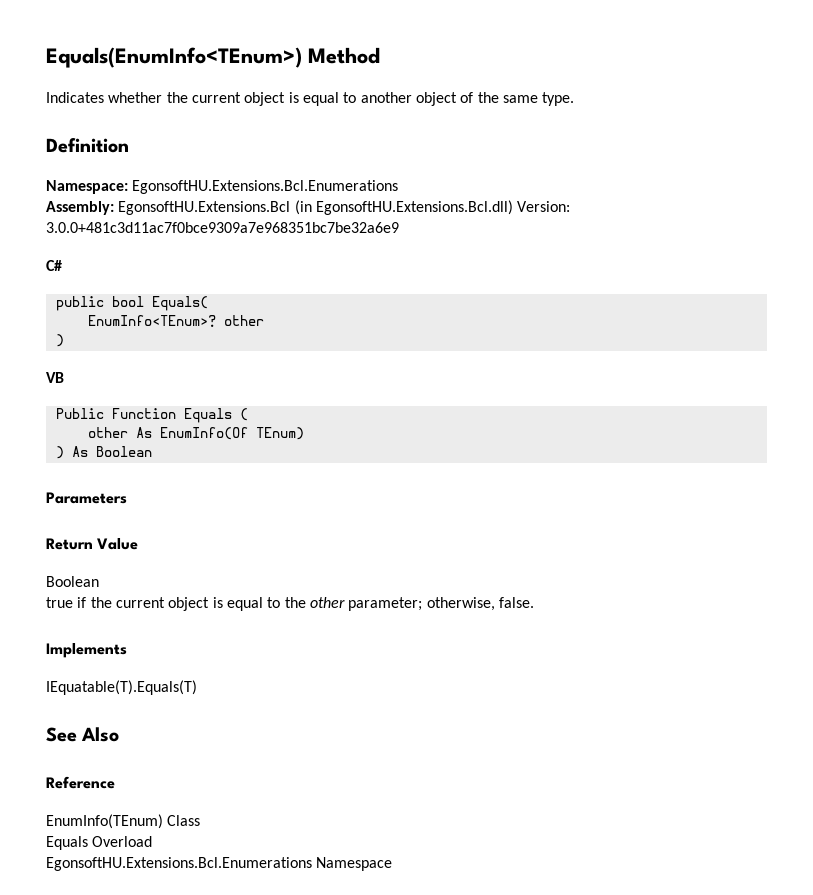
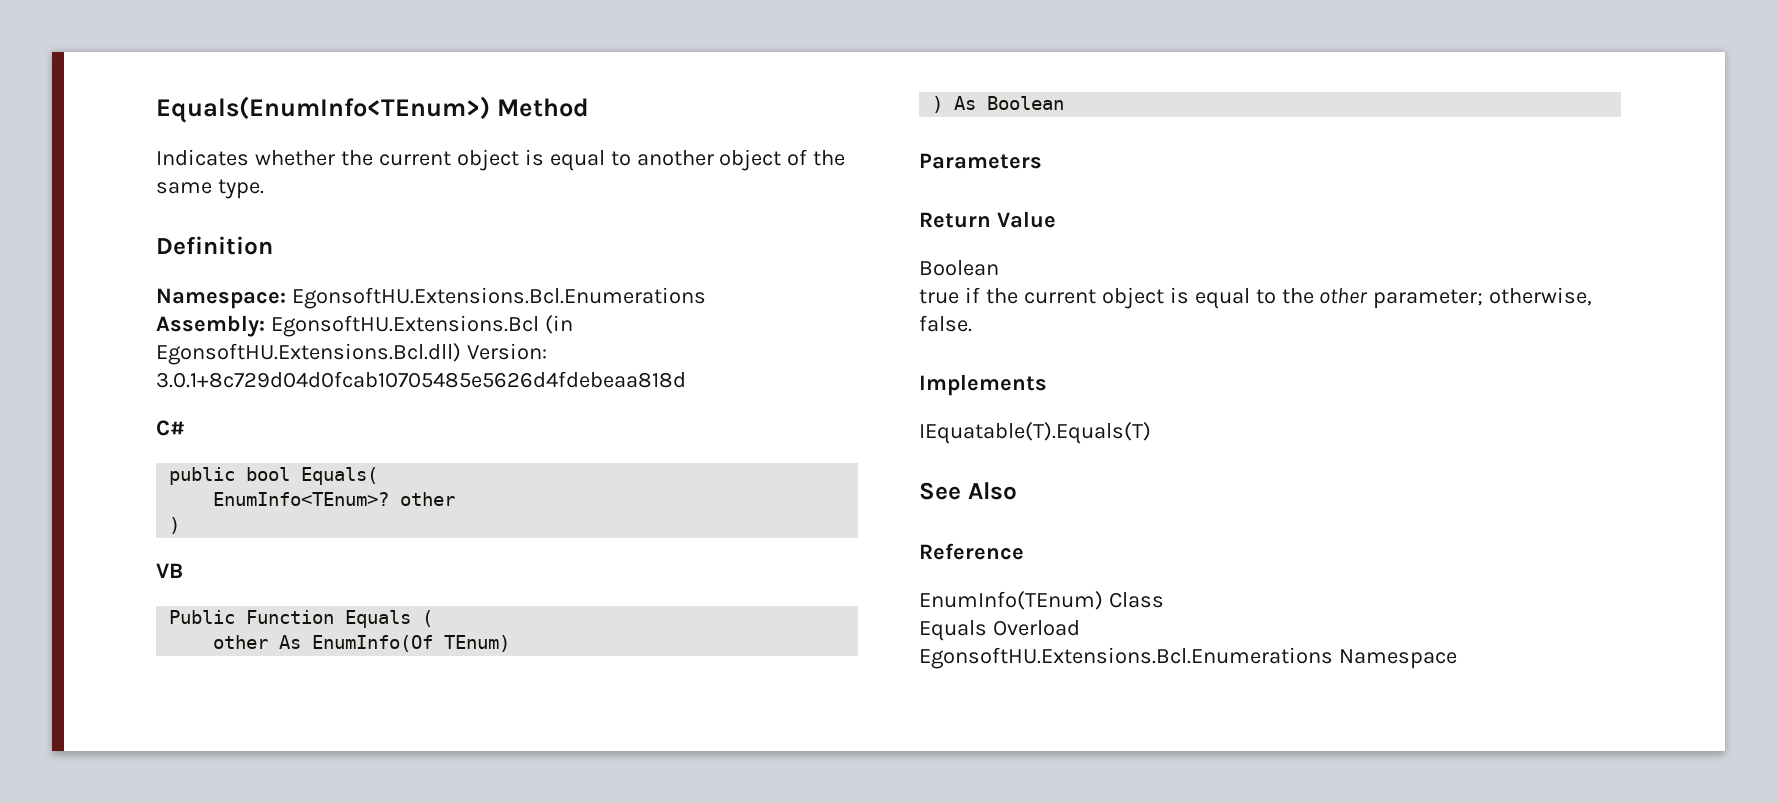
[46,222,399,233] 3.0.0+481c3d11ac7f0bce9309a7e968351bc7be32a6e9 -> [156,371,686,388] 3.0.1+8c729d04d0fcab10705485e5626d4fdebeaa818d

